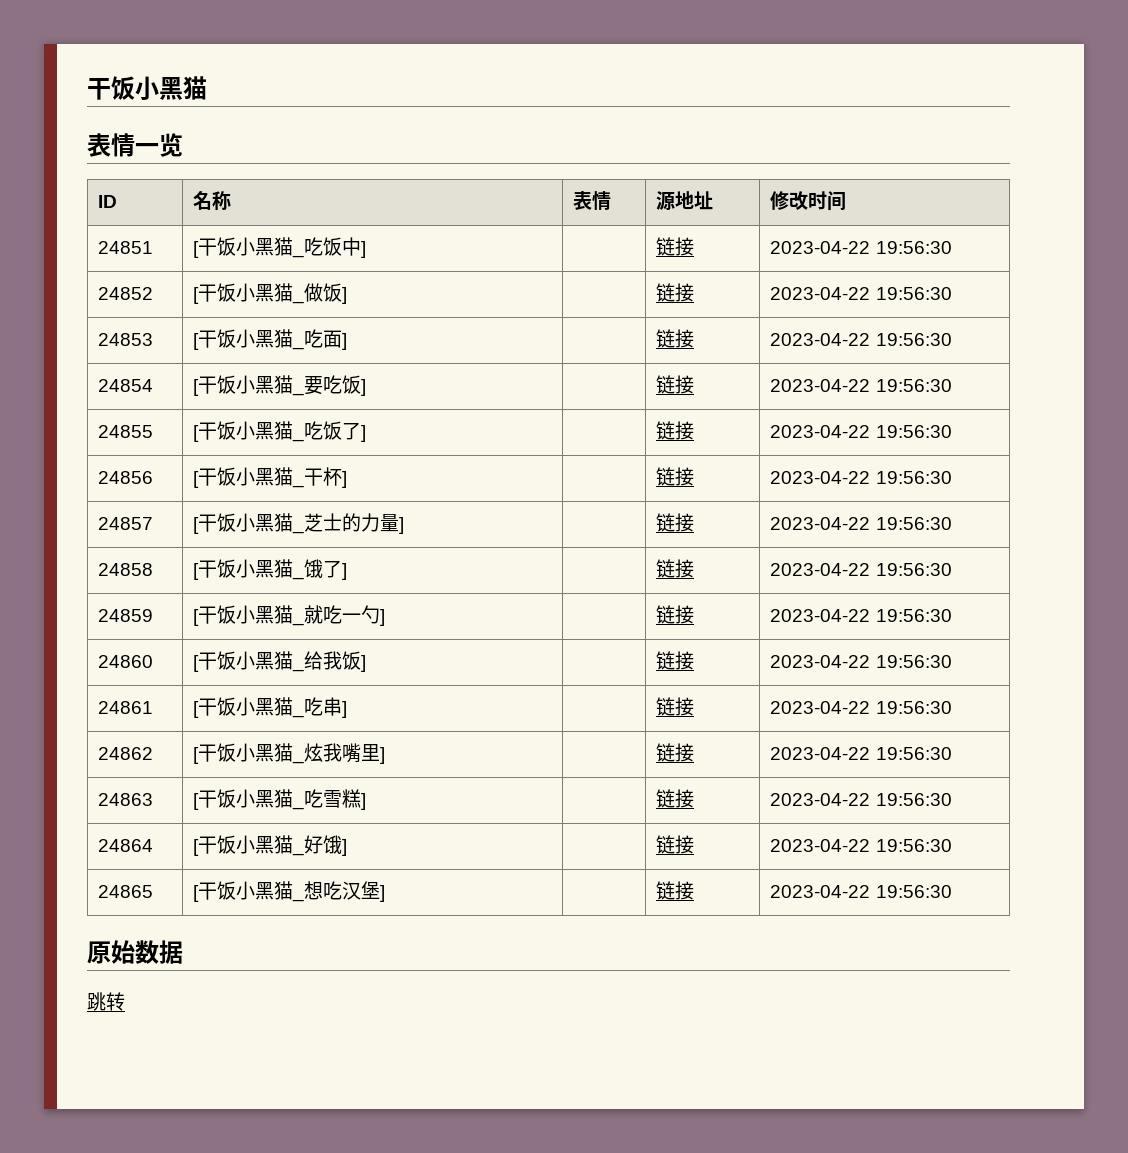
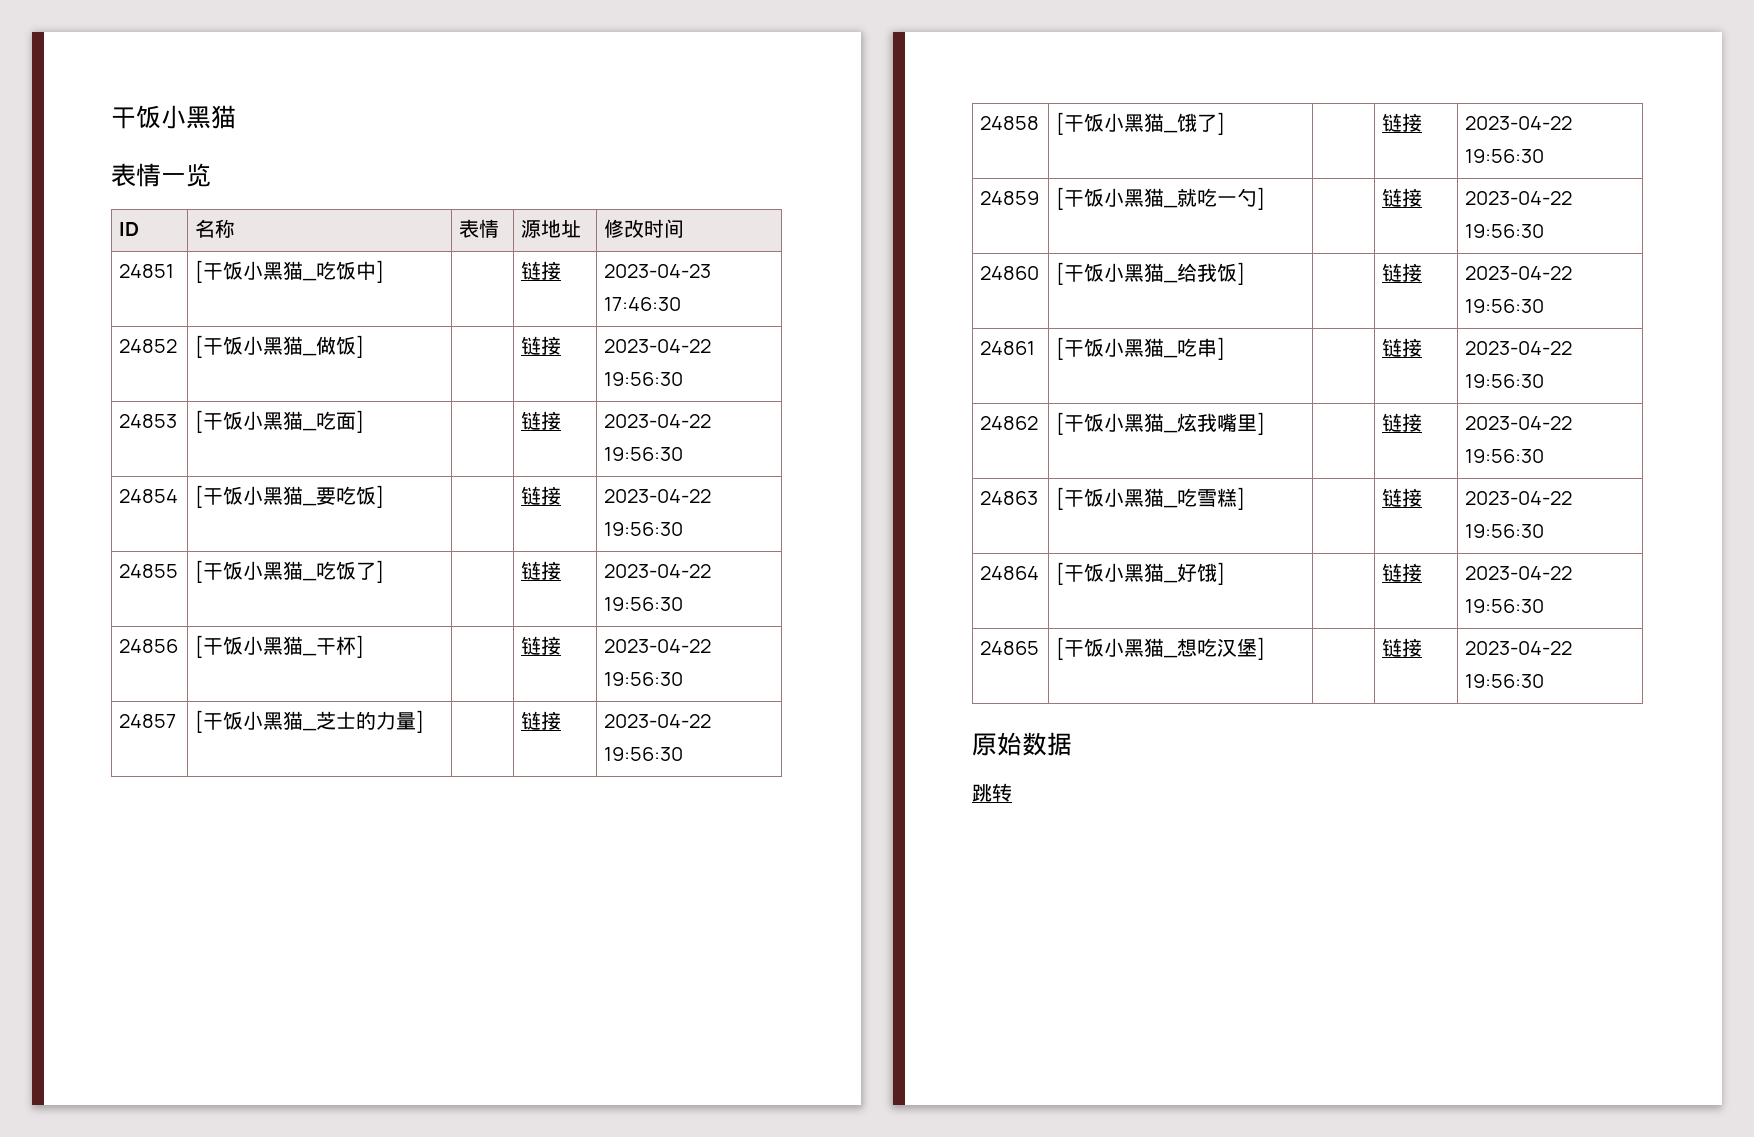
[770,241,952,254] 2023-04-22 19:56:30 -> [604,264,712,278] [604,297,682,311] 2023-04-23 17:46:30

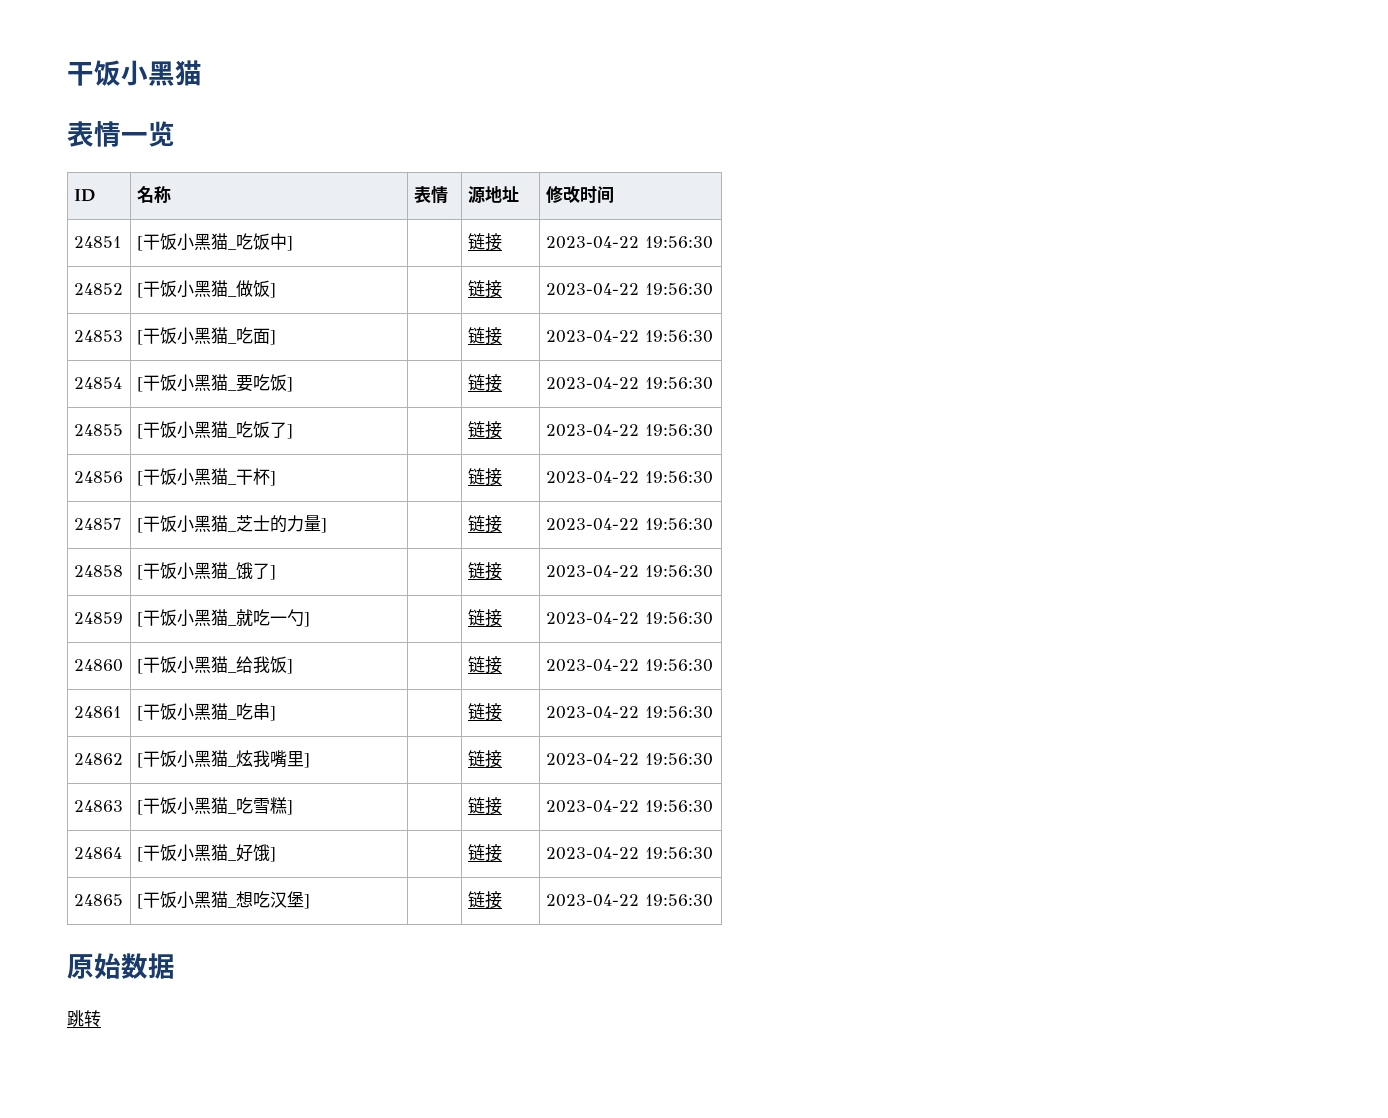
[604,264,712,278] [604,297,682,311] 2023-04-23 17:46:30 -> [545,236,713,249] 2023-04-22 19:56:30

